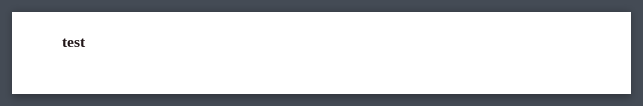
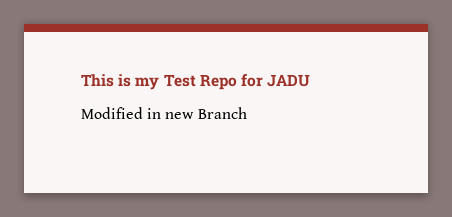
[62,38,86,47] test -> [81,74,311,90] [81,107,247,119] This is my Test Repo for JADU // Modified in new Branch

